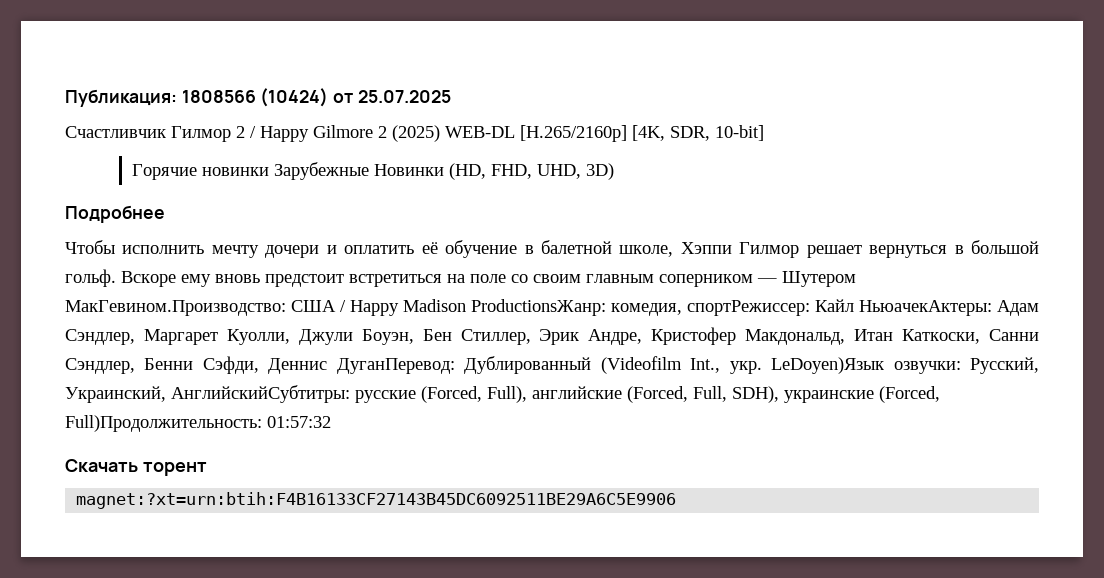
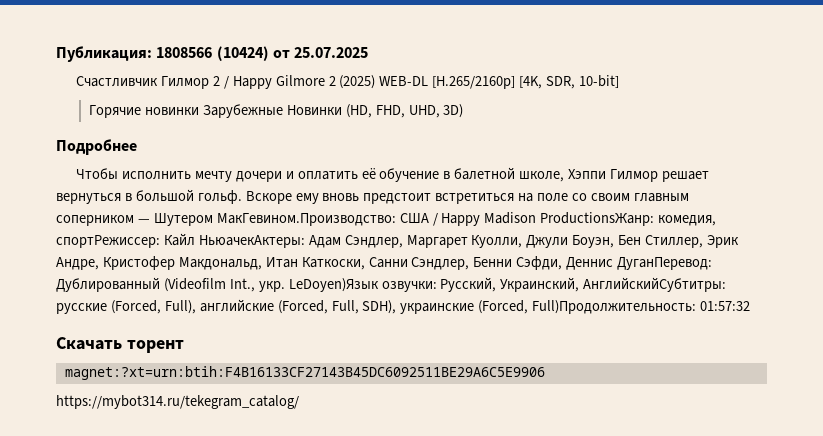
(677, 500) none -> [56,395,299,409] // https://mybot314.ru/tekegram_catalog/

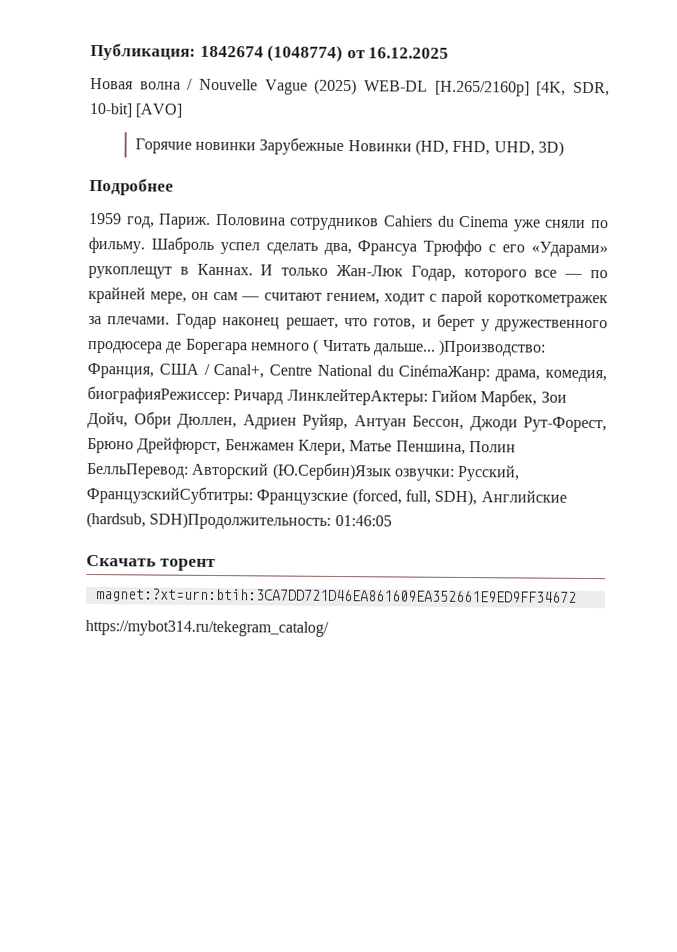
[156,46,369,61] [76,75,336,89] 1808566 (10424) от 25.07.2025 // Счастливчик Гилмор 2 / Happy Gilmore 2 -> [199,45,450,63] [90,77,308,95] 1842674 (1048774) от 16.12.2025 // Новая волна / Nouvelle Vague
(620, 81) none -> [135,103,183,118] [AVO]
[76,167,709,182] [56,189,689,204] [56,212,717,226] [56,233,740,248] [56,256,713,270] [56,277,727,292] [56,299,751,314] Чтобы исполнить мечту дочери и оплатить её обучение в балетной школе, Хэппи Гилмор решает вернуться в большой гольф. Вскоре ему вновь предстоит встретиться на поле со своим главным соперником — Шутером МакГевином.Производство: США / Happy Madison ProductionsЖанр: комедия, спортРежиссер: Кайл НьюачекАктеры: Адам Сэндлер, Маргарет Куолли, Джули Боуэн, Бен Стиллер, Эрик Андре, Кристофер Макдональд, Итан Каткоски, Санни Сэндлер, Бенни Сэфди, Деннис ДуганПеревод: Дублированный (Videofilm Int., укр. LeDoyen)Язык озвучки: Русский, Украинский, АнглийскийСубтитры: русские (Forced, Full), английские (Forced, Full, SDH), украинские (Forced, Full)Продолжительность: 01:57:32 -> [89,212,610,232] [88,236,609,258] [88,263,608,282] [88,286,608,308] [88,313,608,333] [87,338,547,357] [87,362,607,383] [87,385,567,407] [87,411,607,433] [87,437,516,456] [86,462,521,482] [86,485,567,507] [86,511,392,530] 1959 год, Париж. Половина сотрудников Cahiers du Cinema уже сняли по фильму. Шаброль успел сделать два, Франсуа Трюффо с его «Ударами» рукоплещут в Каннах. И только Жан-Люк Годар, которого все — по крайней мере, он сам — считают гением, ходит с парой короткометражек за плечами. Годар наконец решает, что готов, и берет у дружественного продюсера де Борегара немного ( Читать дальше... )Производство: Франция, США / Canal+, Centre National du CinémaЖанр: драма, комедия, биографияРежиссер: Ричард ЛинклейтерАктеры: Гийом Марбек, Зои Дойч, Обри Дюллен, Адриен Руйяр, Антуан Бессон, Джоди Рут-Форест, Брюно Дрейфюрст, Бенжамен Клери, Матье Пеншина, Полин БелльПеревод: Авторский (Ю.Сербин)Язык озвучки: Русский, ФранцузскийСубтитры: Французские (forced, full, SDH), Английские (hardsub, SDH)Продолжительность: 01:46:05
[64,366,545,380] magnet:?xt=urn:btih:F4B16133CF27143B45DC6092511BE29A6C5E9906 -> [94,588,577,605] magnet:?xt=urn:btih:3CA7DD721D46EA861609EA352661E9ED9FF34672

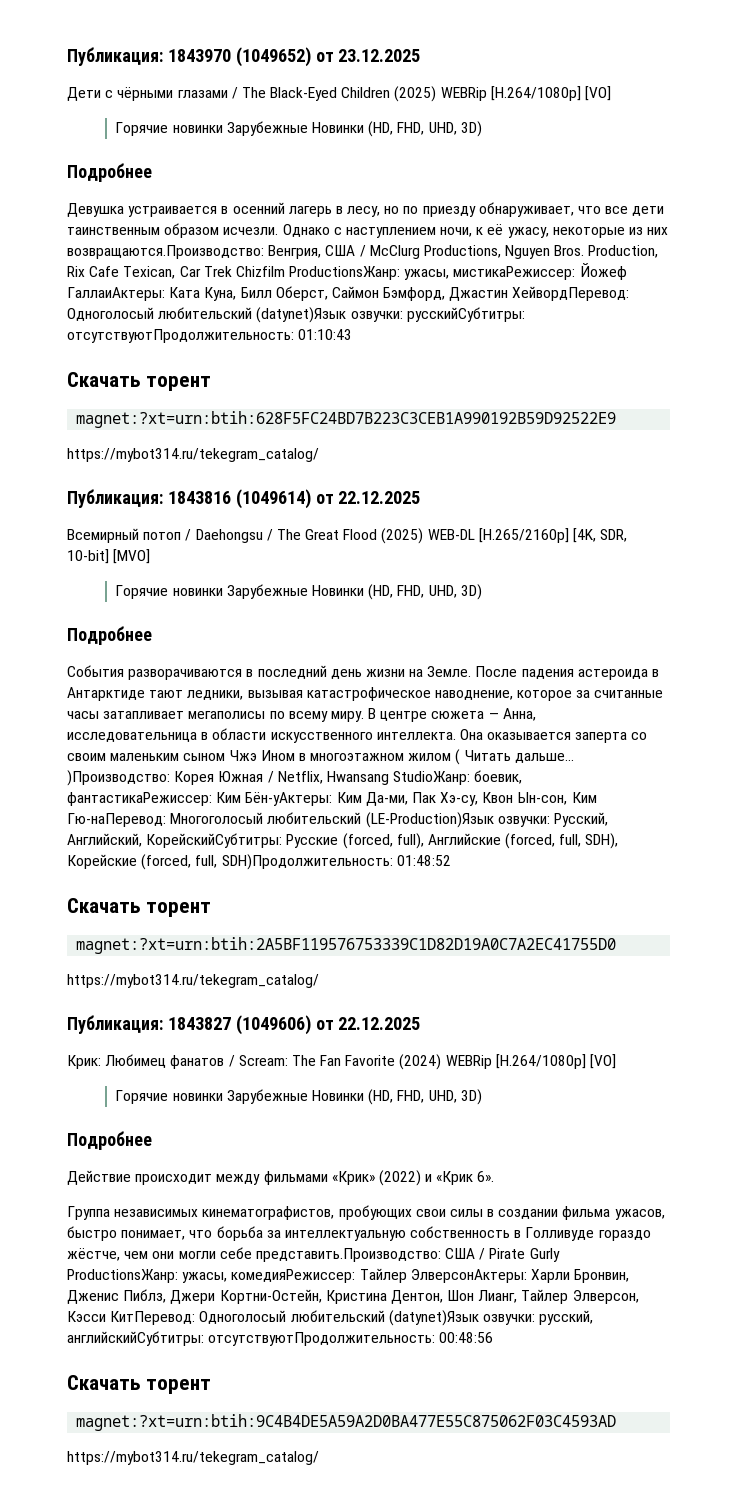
[90,42,450,63] [90,77,610,97] [89,102,183,118] [134,137,565,157] [89,177,174,196] [89,212,610,232] [88,236,609,258] [88,263,608,282] [88,286,608,308] [88,313,608,333] [87,338,547,357] [87,362,607,383] [87,385,567,407] [87,411,607,433] [87,437,516,456] [86,462,521,482] [86,485,567,507] [86,511,392,530] [86,554,216,572] [94,588,577,605] [85,619,329,637] Публикация: 1842674 (1048774) от 16.12.2025 // Новая волна / Nouvelle Vague (2025) WEB-DL [H.265/2160p] [4K, SDR, 10-bit] [AVO] // Горячие новинки Зарубежные Новинки (HD, FHD, UHD, 3D) // Подробнее // 1959 год, Париж. Половина сотрудников Cahiers du Cinema уже сняли по фильму. Шаброль успел сделать два, Франсуа Трюффо с его «Ударами» рукоплещут в Каннах. И только Жан-Люк Годар, которого все — по крайней мере, он сам — считают гением, ходит с парой короткометражек за плечами. Годар наконец решает, что готов, и берет у дружественного продюсера де Борегара немного ( Читать дальше... )Производство: Франция, США / Canal+, Centre National du CinémaЖанр: драма, комедия, биографияРежиссер: Ричард ЛинклейтерАктеры: Гийом Марбек, Зои Дойч, Обри Дюллен, Адриен Руйяр, Антуан Бессон, Джоди Рут-Форест, Брюно Дрейфюрст, Бенжамен Клери, Матье Пеншина, Полин БелльПеревод: Авторский (Ю.Сербин)Язык озвучки: Русский, ФранцузскийСубтитры: Французские (forced, full, SDH), Английские (hardsub, SDH)Продолжительность: 01:46:05 // Скачать торент // magnet:?xt=urn:btih:3CA7DD721D46EA861609EA352661E9ED9FF34672 // https://mybot314.ru/tekegram_catalog/ -> [67,47,421,67] [67,86,612,102] [115,121,482,137] [67,163,152,182] [67,202,665,217] [67,223,669,238] [67,245,659,259] [67,263,627,280] [67,286,630,301] [67,307,525,323] [67,329,353,343] [67,372,211,391] [76,411,617,428] [67,448,319,462] [67,489,421,509] [67,528,628,544] [67,549,151,564] [115,584,482,600] [67,626,152,645] [67,665,660,680] [67,687,664,701] [67,708,536,722] [67,728,648,743] [67,749,574,765] [67,770,523,786] [67,792,597,806] [67,812,608,828] [67,833,619,849] [67,854,451,870] [67,898,211,917] [76,937,617,954] [67,974,319,988] [67,1015,421,1035] [67,1054,617,1070] [115,1089,482,1105] [67,1131,152,1150] [67,1170,495,1186] [67,1205,665,1220] [67,1226,651,1241] [67,1247,560,1262] [67,1268,630,1283] [67,1289,639,1304] [67,1310,594,1326] [67,1331,494,1346] [67,1375,211,1394] [76,1414,617,1431] [67,1451,319,1465] Публикация: 1843970 (1049652) от 23.12.2025 // Дети с чёрными глазами / The Black-Eyed Children (2025) WEBRip [H.264/1080p] [VO] // Горячие новинки Зарубежные Новинки (HD, FHD, UHD, 3D) // Подробнее // Девушка устраивается в осенний лагерь в лесу, но по приезду обнаруживает, что все дети таинственным образом исчезли. Однако с наступлением ночи, к её ужасу, некоторые из них возвращаются.Производство: Венгрия, США / McClurg Productions, Nguyen Bros. Production, Rix Cafe Texican, Car Trek Chizfilm ProductionsЖанр: ужасы, мистикаРежиссер: Йожеф ГаллаиАктеры: Ката Куна, Билл Оберст, Саймон Бэмфорд, Джастин ХейвордПеревод: Одноголосый любительский (datynet)Язык озвучки: русскийСубтитры: отсутствуютПродолжительность: 01:10:43 // Скачать торент // magnet:?xt=urn:btih:628F5FC24BD7B223C3CEB1A990192B59D92522E9 // https://mybot314.ru/tekegram_catalog/ // Публикация: 1843816 (1049614) от 22.12.2025 // Всемирный потоп / Daehongsu / The Great Flood (2025) WEB-DL [H.265/2160p] [4K, SDR, 10-bit] [MVO] // Горячие новинки Зарубежные Новинки (HD, FHD, UHD, 3D) // Подробнее // События разворачиваются в последний день жизни на Земле. После падения астероида в Антарктиде тают ледники, вызывая катастрофическое наводнение, которое за считанные часы затапливает мегаполисы по всему миру. В центре сюжета — Анна, исследовательница в области искусственного интеллекта. Она оказывается заперта со своим маленьким сыном Чжэ Ином в многоэтажном жилом ( Читать дальше... )Производство: Корея Южная / Netflix, Hwansang StudioЖанр: боевик, фантастикаРежиссер: Ким Бён-уАктеры: Ким Да-ми, Пак Хэ-су, Квон Ын-сон, Ким Гю-наПеревод: Многоголосый любительский (LE-Production)Язык озвучки: Русский, Английский, КорейскийСубтитры: Русские (forced, full), Английские (forced, full, SDH), Корейские (forced, full, SDH)Продолжительность: 01:48:52 // Скачать торент // magnet:?xt=urn:btih:2A5BF119576753339C1D82D19A0C7A2EC41755D0 // https://mybot314.ru/tekegram_catalog/ // Публикация: 1843827 (1049606) от 22.12.2025 // Крик: Любимец фанатов / Scream: The Fan Favorite (2024) WEBRip [H.264/1080p] [VO] // Горячие новинки Зарубежные Новинки (HD, FHD, UHD, 3D) // Подробнее // Действие происходит между фильмами «Крик» (2022) и «Крик 6». // Группа независимых кинематографистов, пробующих свои силы в создании фильма ужасов, быстро понимает, что борьба за интеллектуальную собственность в Голливуде гораздо жёстче, чем они могли себе представить.Производство: США / Pirate Gurly ProductionsЖанр: ужасы, комедияРежиссер: Тайлер ЭлверсонАктеры: Харли Бронвин, Дженис Пиблз, Джери Кортни-Остейн, Кристина Дентон, Шон Лианг, Тайлер Элверсон, Кэсси КитПеревод: Одноголосый любительский (datynet)Язык озвучки: русский, английскийСубтитры: отсутствуютПродолжительность: 00:48:56 // Скачать торент // magnet:?xt=urn:btih:9C4B4DE5A59A2D0BA477E55C875062F03C4593AD // https://mybot314.ru/tekegram_catalog/

